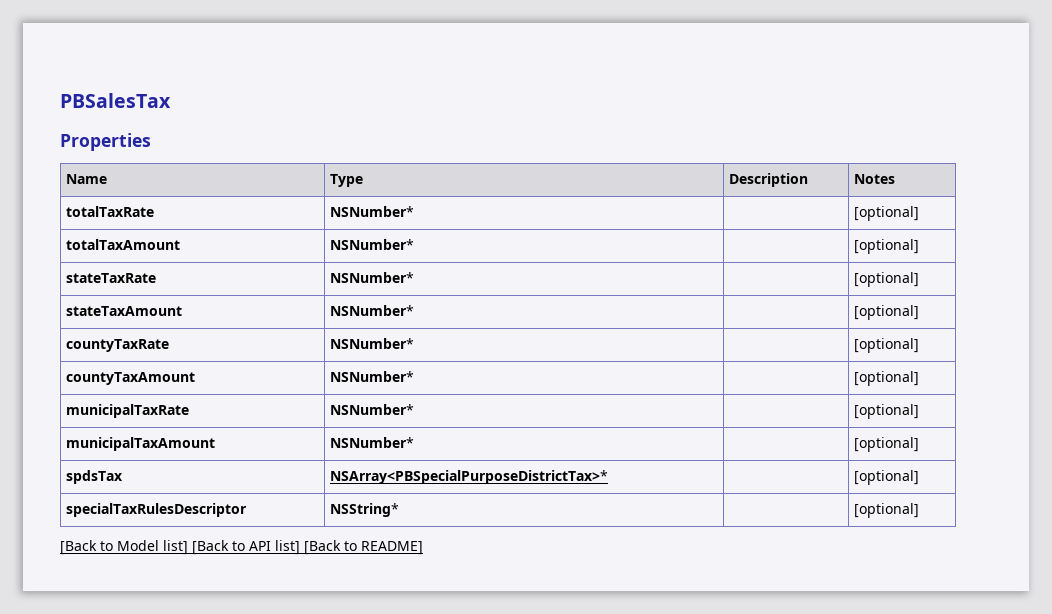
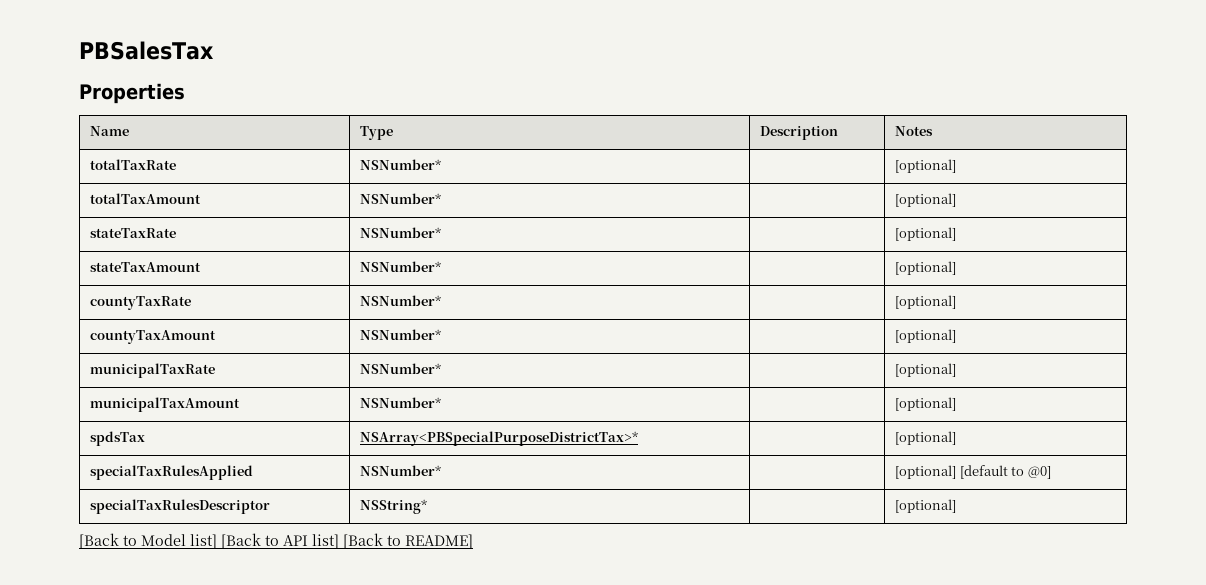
(919, 477) none -> [90,465,254,480] [360,465,442,476] [895,465,1051,479] // specialTaxRulesApplied | NSNumber* | | [optional] [default to @0]

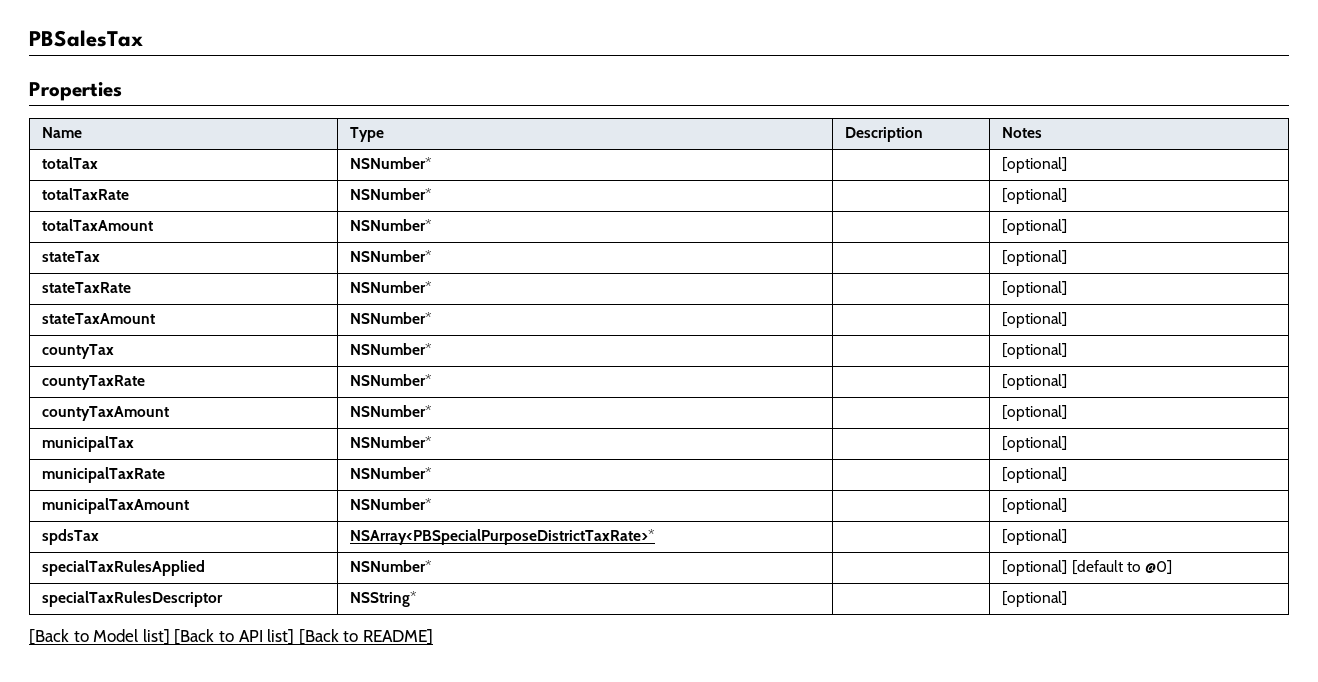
(934, 131) none -> [42,157,99,169] [350,157,433,169] [1002,157,1068,173] // totalTax | NSNumber* | | [optional]
(957, 200) none -> [42,251,101,262] [350,250,433,262] [1002,250,1068,266] // stateTax | NSNumber* | | [optional]
(957, 268) none -> [42,344,115,359] [350,343,433,355] [1002,343,1068,359] // countyTax | NSNumber* | | [optional]
(957, 336) none -> [42,436,135,452] [350,436,433,448] [1002,436,1068,452] // municipalTax | NSNumber* | | [optional]
[360,431,639,446] NSArray<PBSpecialPurposeDistrictTax>* -> [350,529,656,545] NSArray<PBSpecialPurposeDistrictTaxRate>*

